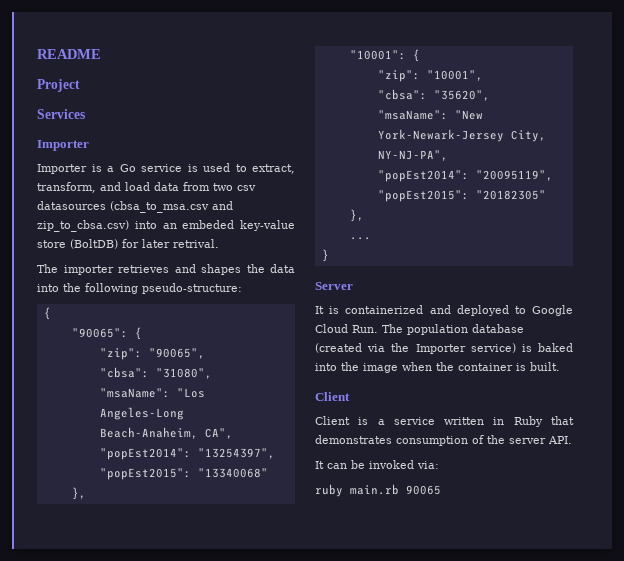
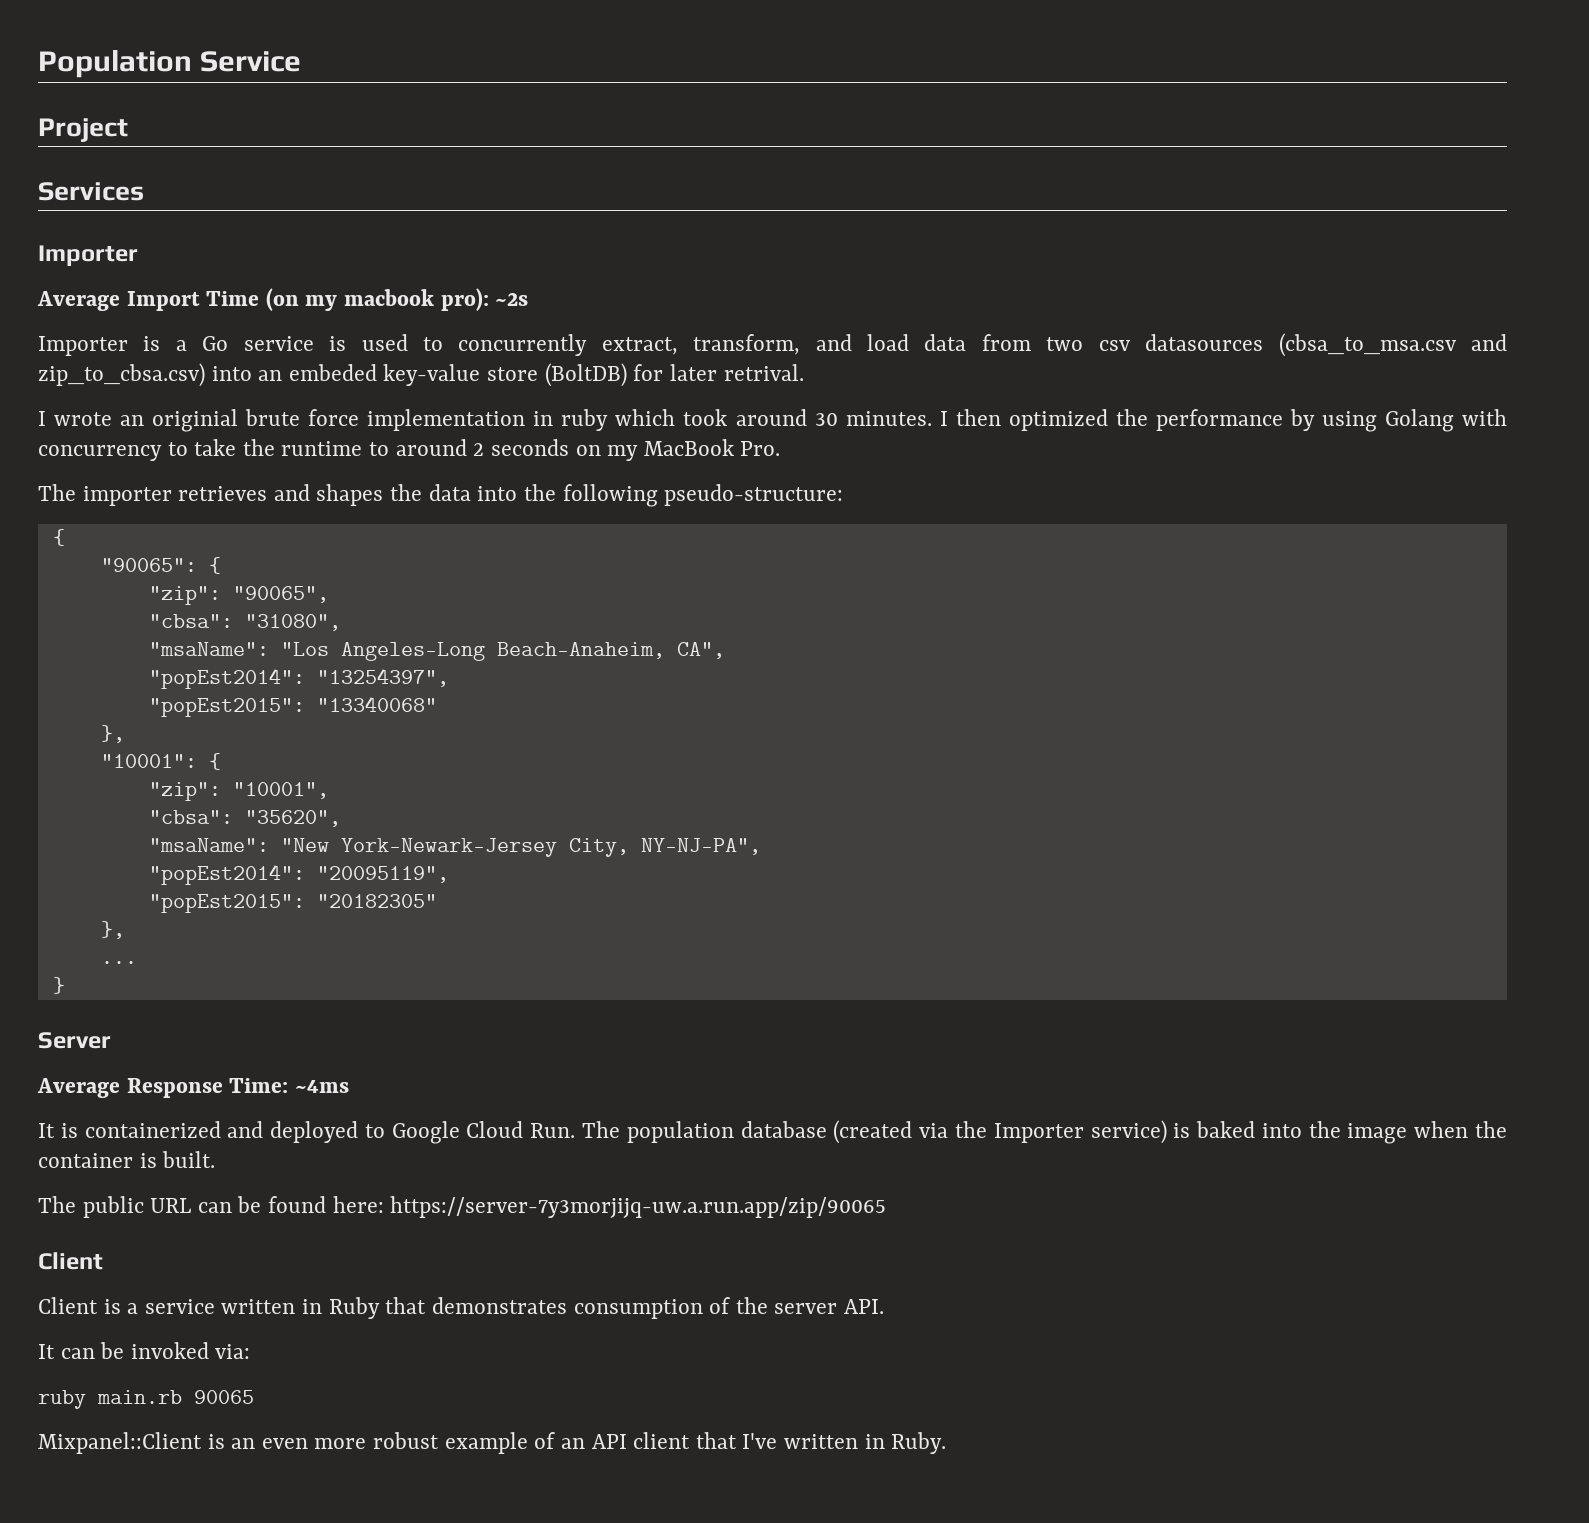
[37,49,101,59] README -> [38,50,302,78] Population Service
(89, 145) none -> [37,288,529,311] // Average Import Time (on my macbook pro): ~2s
(247, 168) none -> [458,334,588,356] concurrently
(219, 243) none -> [38,409,1507,432] [38,439,781,461] // I wrote an originial brute force implementation in ruby which took around 30 minutes. I then optimized the performance by using Golang with concurrency to take the runtime to around 2 seconds on my MacBook Pro.
(353, 286) none -> [37,1078,349,1098] // Average Response Time: ~4ms
(560, 366) none -> [38,1196,887,1218] // The public URL can be found here: https://server-7y3morjijq-uw.a.run.app/zip/90065
(441, 490) none -> [38,1432,947,1454] // Mixpanel::Client is an even more robust example of an API client that I've written in Ruby.

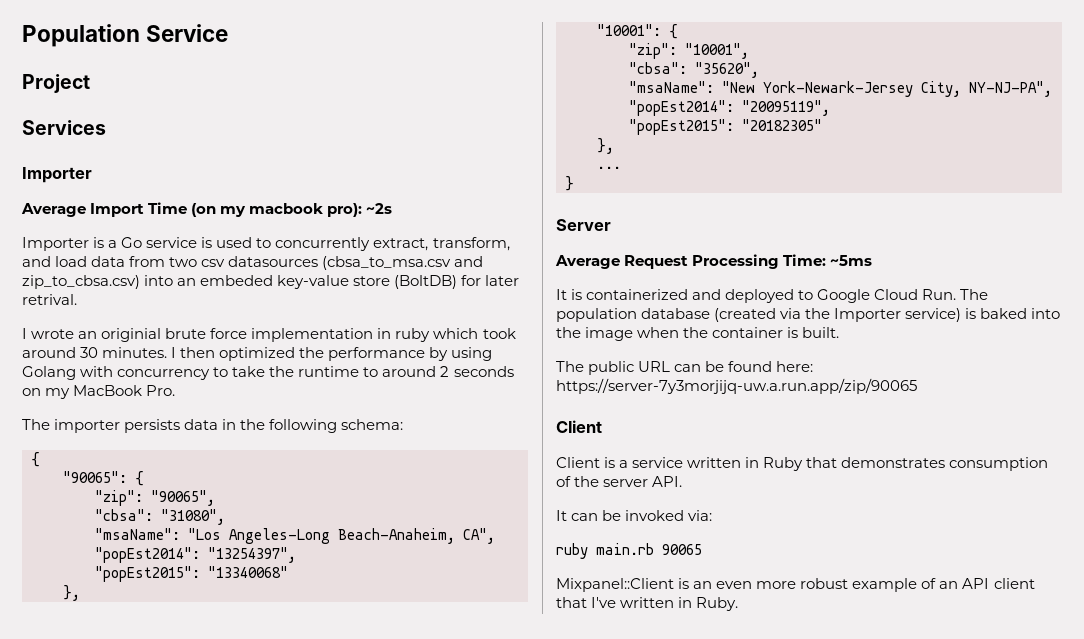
[178,484,518,506] retrieves and shapes the data into -> [124,419,237,433] persists data in
[664,484,844,506] pseudo-structure: -> [341,419,404,430] schema:
[126,1078,349,1098] Response Time: ~4ms -> [624,254,873,269] Request Processing Time: ~5ms

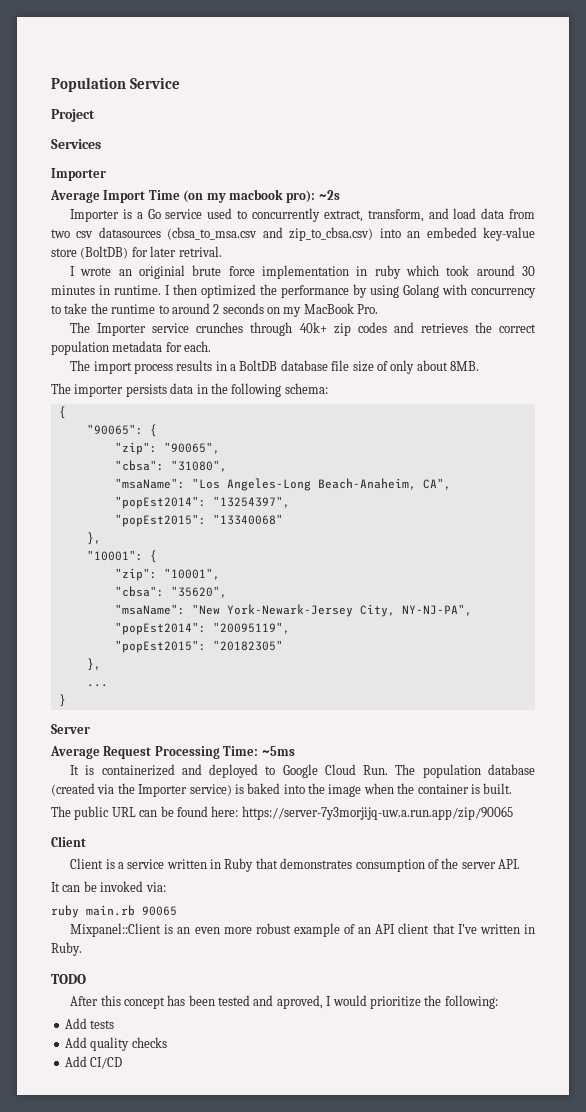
[201,237,213,248] is -> (203, 214) none
[102,347,168,358] minutes. -> [51,285,161,295] minutes in runtime.
(176, 390) none -> [70,322,537,336] [51,341,212,355] [70,360,480,374] // The Importer service crunches through 40k+ zip codes and retrieves the correct population metadata for each. // The import process results in a BoltDB database file size of only about 8MB.
(739, 604) none -> [51,974,86,984] [70,995,498,1009] [64,1018,115,1029] [64,1037,167,1051] [64,1056,123,1069] // TODO // After this concept has been tested and aproved, I would prioritize the following: // Add tests // Add quality checks // Add CI/CD

